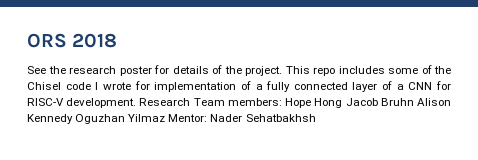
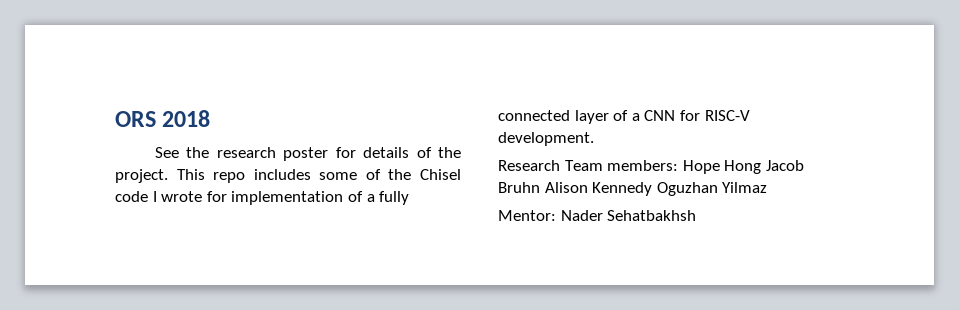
(137, 103) none -> (594, 139) //
(166, 118) none -> (768, 187) //

